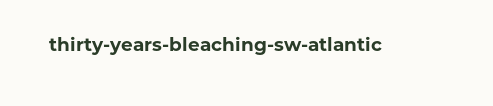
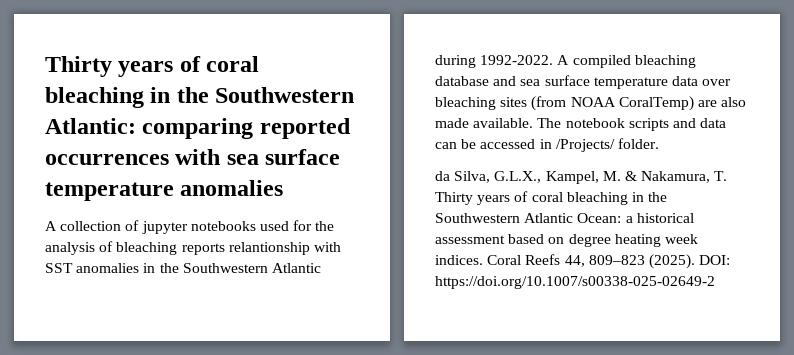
[49,36,382,55] thirty-years-bleaching-sw-atlantic -> [45,56,260,77] [45,87,355,108] [45,118,351,139] [45,149,341,165] [45,180,284,201] [45,220,335,234] [45,241,341,255] [45,263,321,273] [435,55,696,68] [435,75,732,89] [435,96,747,111] [435,118,727,131] [435,138,659,152] [435,171,728,184] [435,191,668,205] [435,213,694,223] [435,234,698,247] [435,254,731,269] [435,276,715,289] Thirty years of coral bleaching in the Southwestern Atlantic: comparing reported occurrences with sea surface temperature anomalies // A collection of jupyter notebooks used for the analysis of bleaching reports relantionship with SST anomalies in the Southwestern Atlantic during 1992-2022. A compiled bleaching database and sea surface temperature data over bleaching sites (from NOAA CoralTemp) are also made available. The notebook scripts and data can be accessed in /Projects/ folder. // da Silva, G.L.X., Kampel, M. & Nakamura, T. Thirty years of coral bleaching in the Southwestern Atlantic Ocean: a historical assessment based on degree heating week indices. Coral Reefs 44, 809–823 (2025). DOI: https://doi.org/10.1007/s00338-025-02649-2

